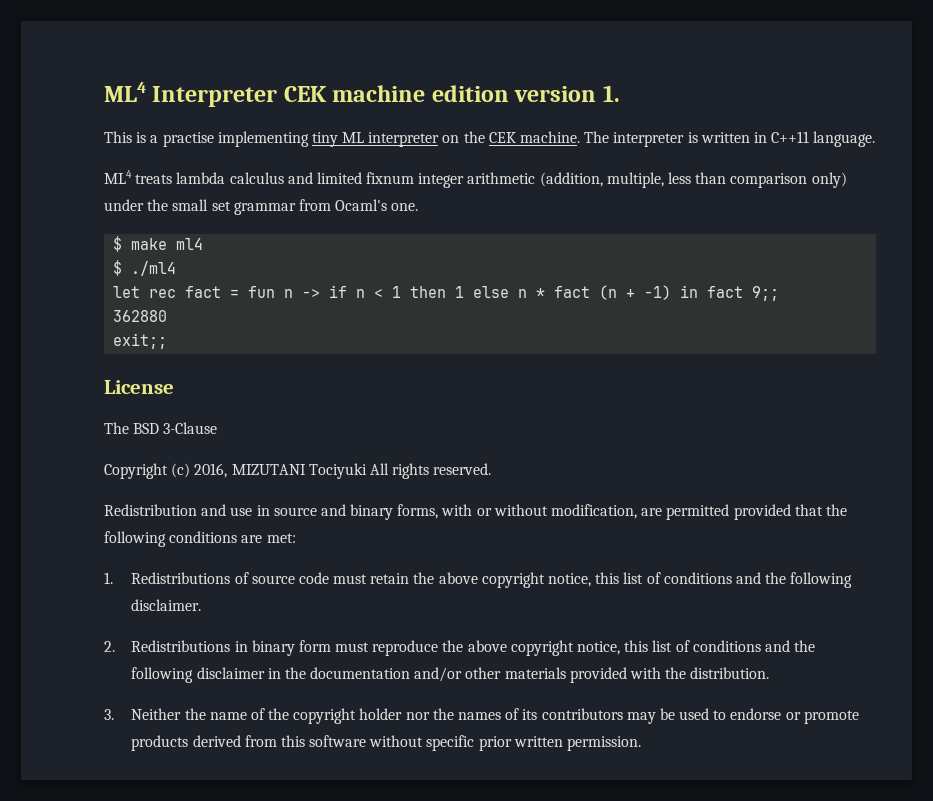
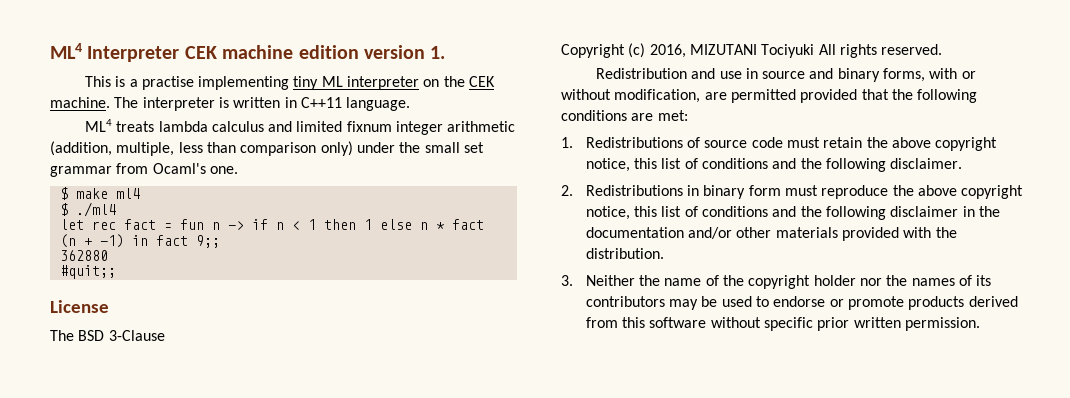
[113,333,168,349] exit;; -> [59,265,116,279] #quit;;

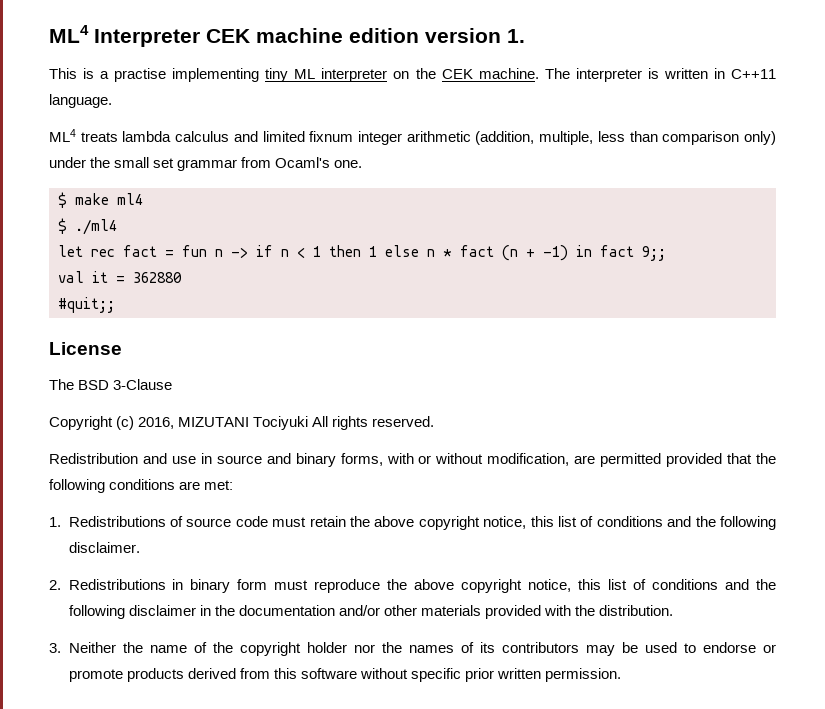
(220, 241) none -> [58,271,125,283] val it =

